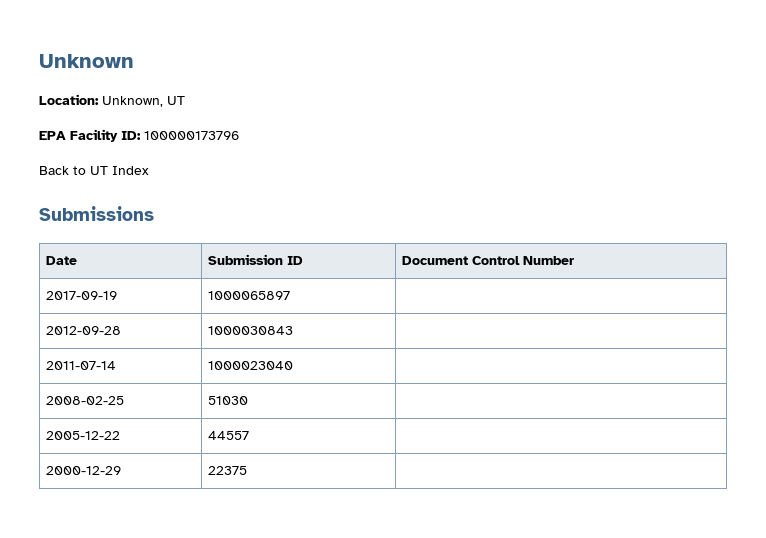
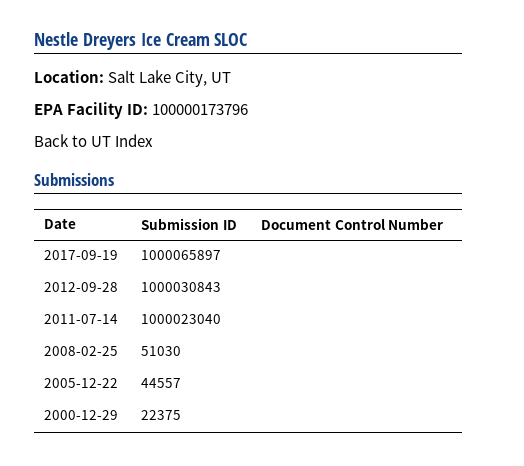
[39,54,134,68] [39,94,163,107] Unknown // Location: Unknown, -> [34,32,248,50] [34,70,208,87] Nestle Dreyers Ice Cream SLOC // Location: Salt Lake City,

